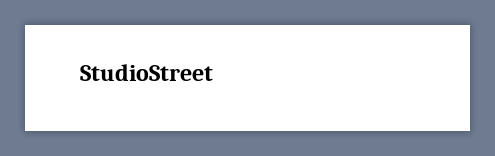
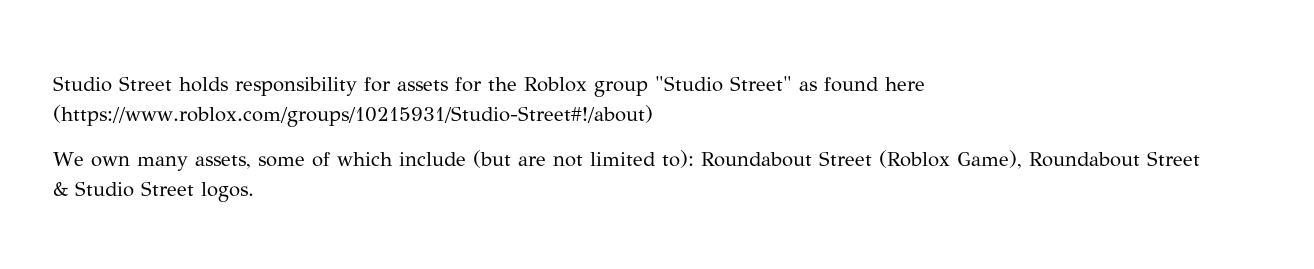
[80,64,213,81] StudioStreet -> [53,76,925,97] [53,105,653,127] [53,150,1200,171] [53,181,254,202] Studio Street holds responsibility for assets for the Roblox group "Studio Street" as found here (https://www.roblox.com/groups/10215931/Studio-Street#!/about) // We own many assets, some of which include (but are not limited to): Roundabout Street (Roblox Game), Roundabout Street & Studio Street logos.

